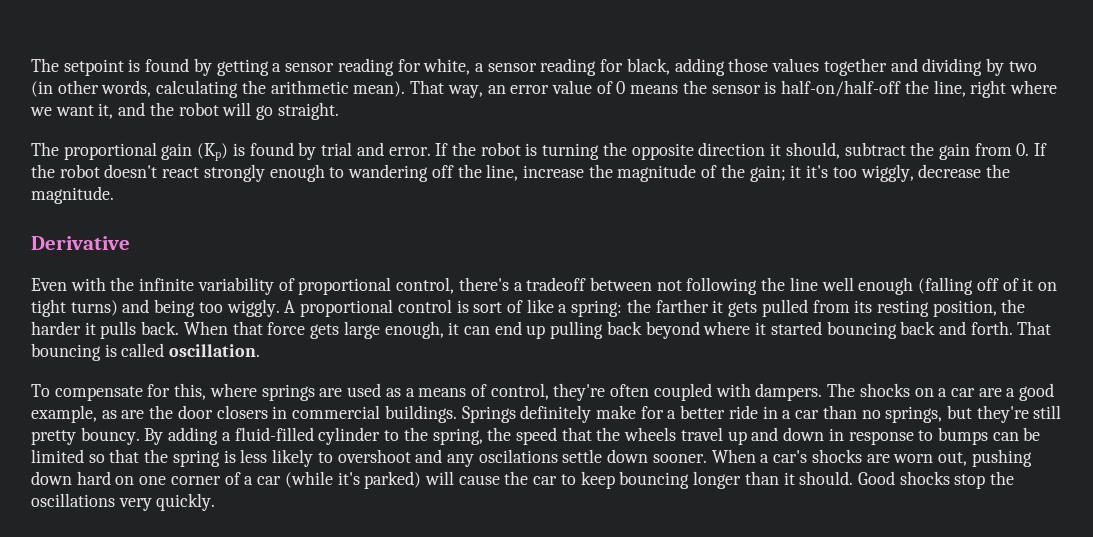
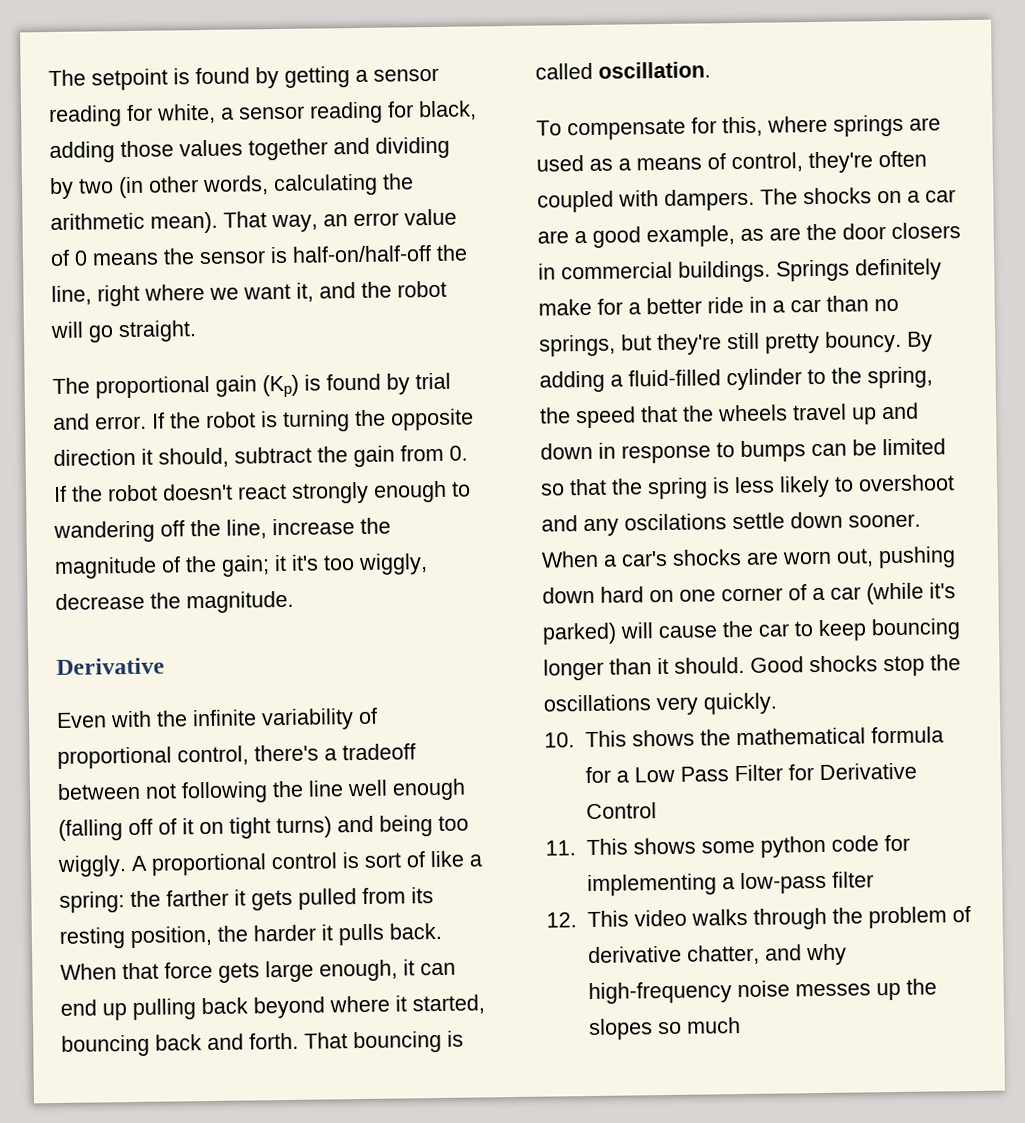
[770,321,822,335] started -> [412,994,485,1015] started,
(216, 502) none -> [544,726,944,748] [584,762,917,784] [585,802,657,820] [545,834,910,858] [586,871,874,897] [546,906,971,930] [587,943,847,966] [587,978,937,1005] [587,1017,741,1041] // 10. This shows the mathematical formula for a Low Pass Filter for Derivative Control // 11. This shows some python code for implementing a low-pass filter // 12. This video walks through the problem of derivative chatter, and why high-frequency noise messes up the slopes so much

